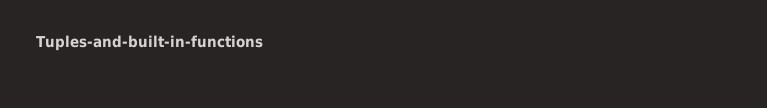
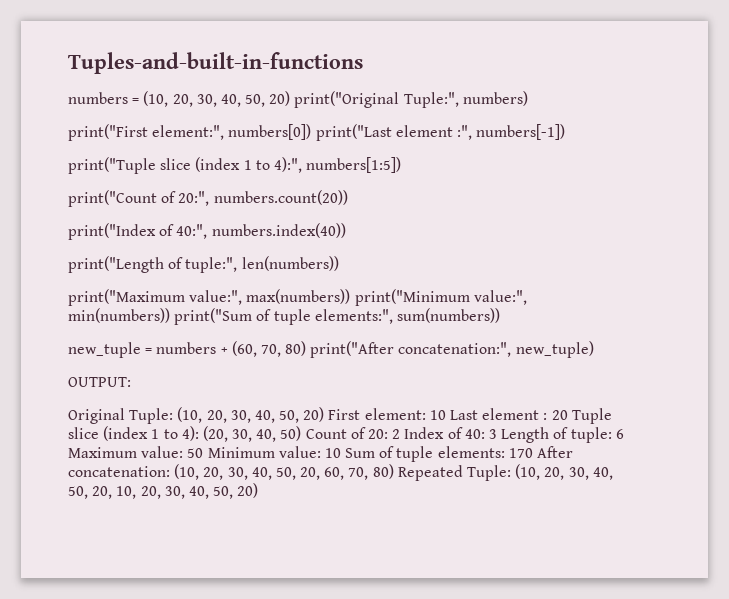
(263, 43) none -> [68,91,528,108] [68,124,566,141] [68,157,402,174] [68,190,348,207] [68,223,346,240] [68,256,339,273] [68,289,527,306] [68,308,500,325] [68,341,594,358] [68,377,131,387] [68,407,612,424] [68,426,624,443] [68,446,574,462] [68,464,613,481] [68,483,259,499] // numbers = (10, 20, 30, 40, 50, 20) print("Original Tuple:", numbers) // print("First element:", numbers[0]) print("Last element :", numbers[-1]) // print("Tuple slice (index 1 to 4):", numbers[1:5]) // print("Count of 20:", numbers.count(20)) // print("Index of 40:", numbers.index(40)) // print("Length of tuple:", len(numbers)) // print("Maximum value:", max(numbers)) print("Minimum value:", min(numbers)) print("Sum of tuple elements:", sum(numbers)) // new_tuple = numbers + (60, 70, 80) print("After concatenation:", new_tuple) // OUTPUT: // Original Tuple: (10, 20, 30, 40, 50, 20) First element: 10 Last element : 20 Tuple slice (index 1 to 4): (20, 30, 40, 50) Count of 20: 2 Index of 40: 3 Length of tuple: 6 Maximum value: 50 Minimum value: 10 Sum of tuple elements: 170 After concatenation: (10, 20, 30, 40, 50, 20, 60, 70, 80) Repeated Tuple: (10, 20, 30, 40, 50, 20, 10, 20, 30, 40, 50, 20)

